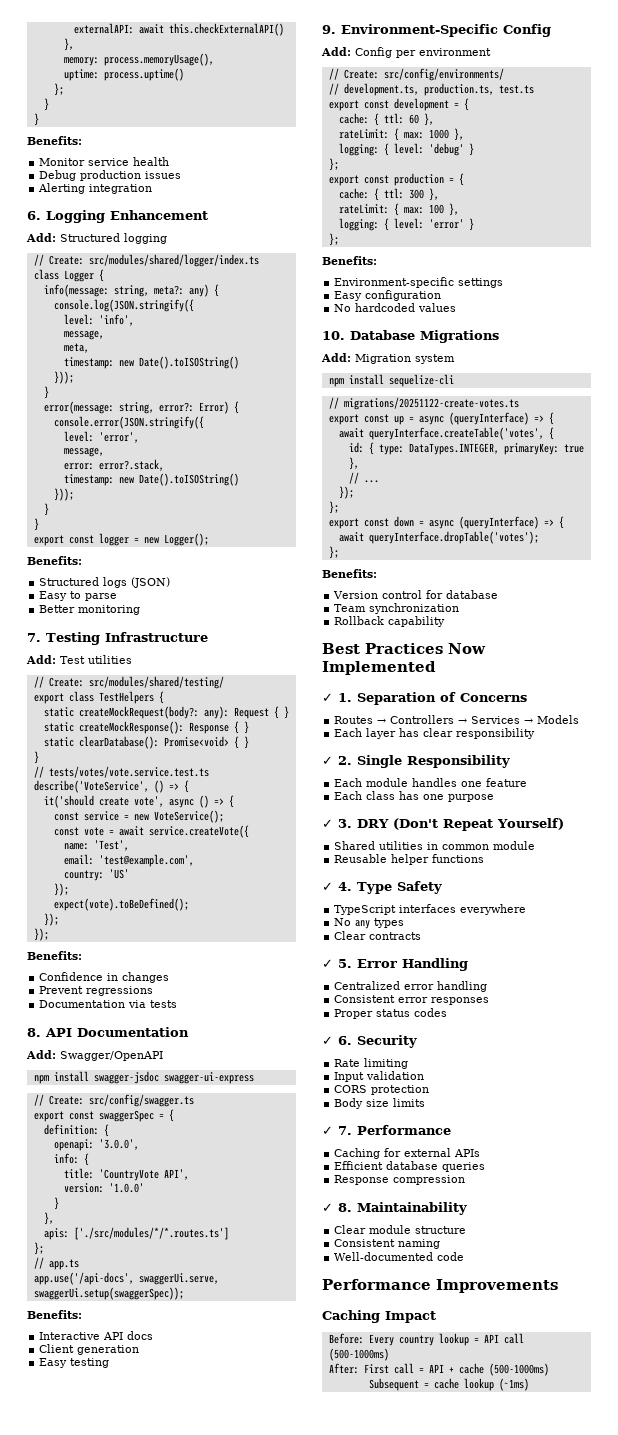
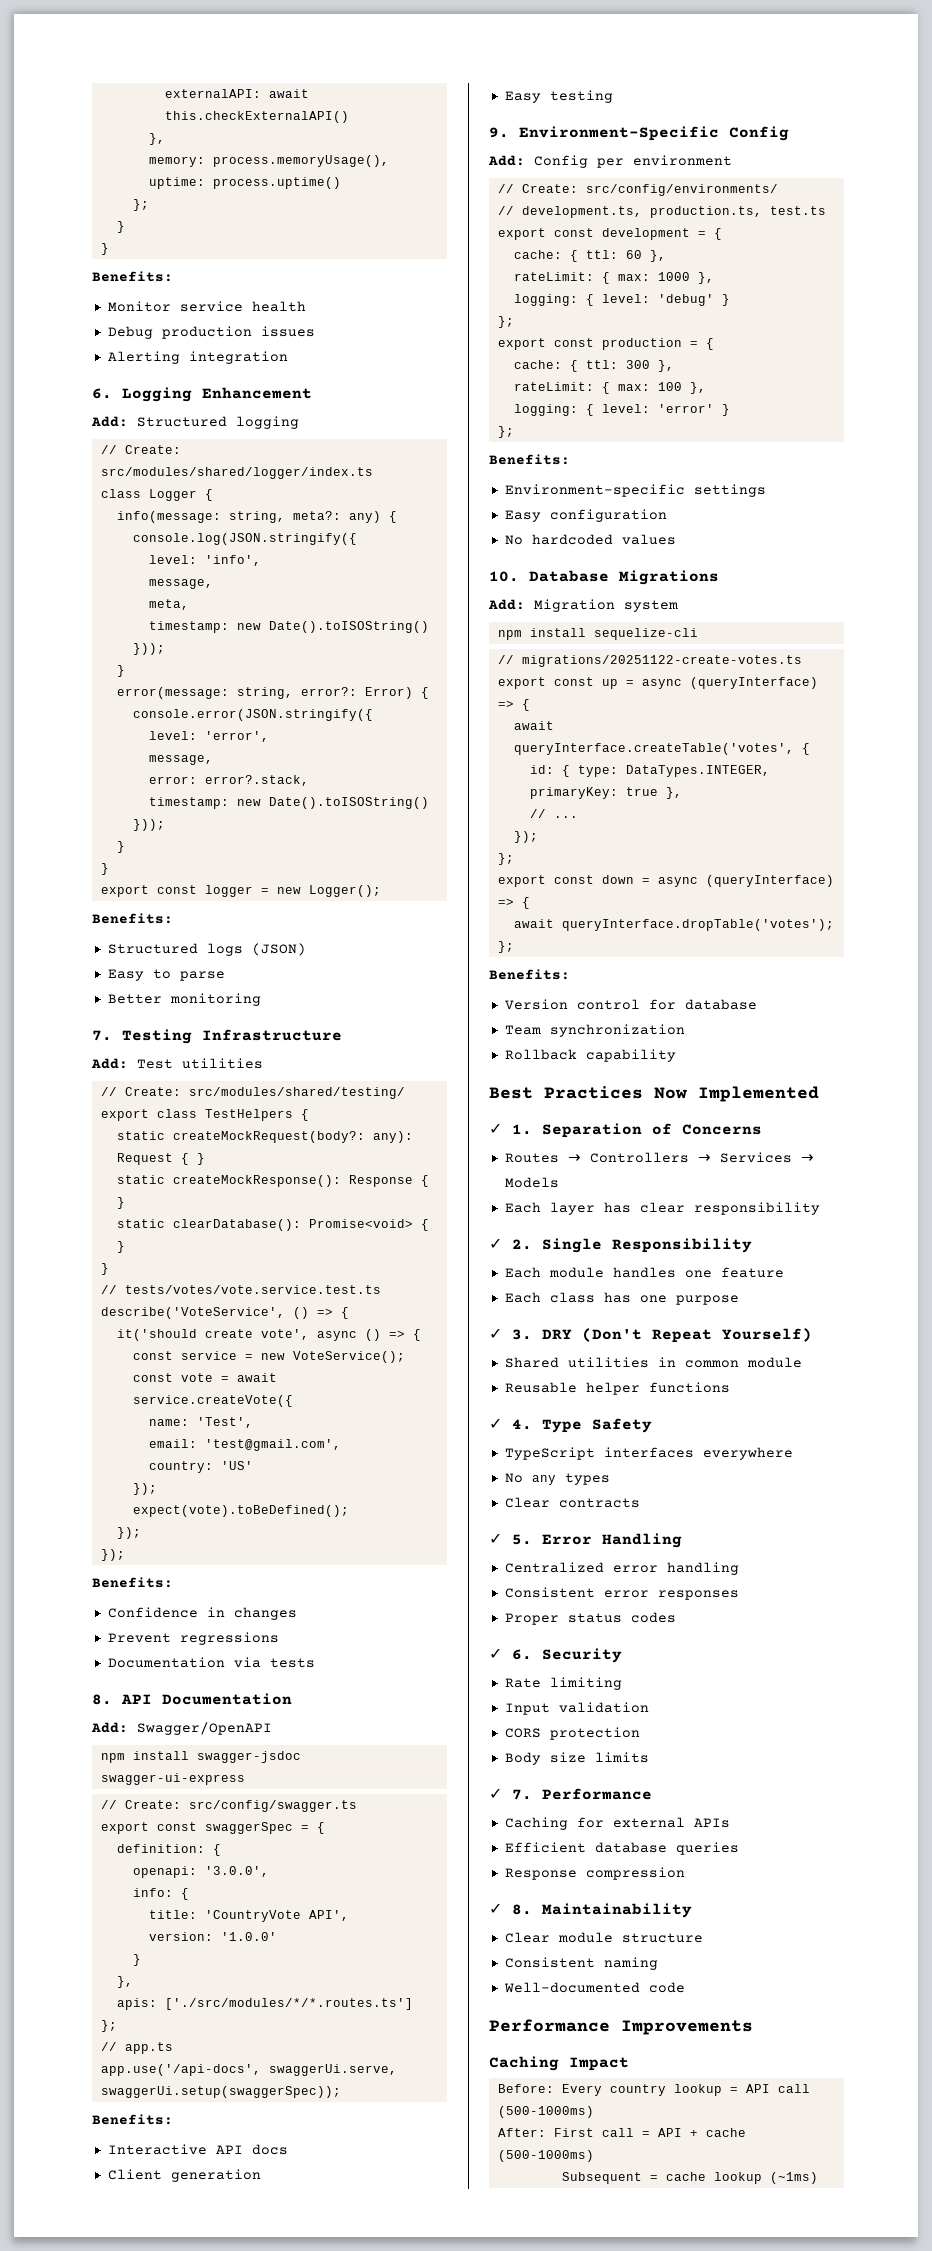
[98,854,194,867] 'test@example.com', -> [204,1439,341,1451] 'test@gmail.com',

